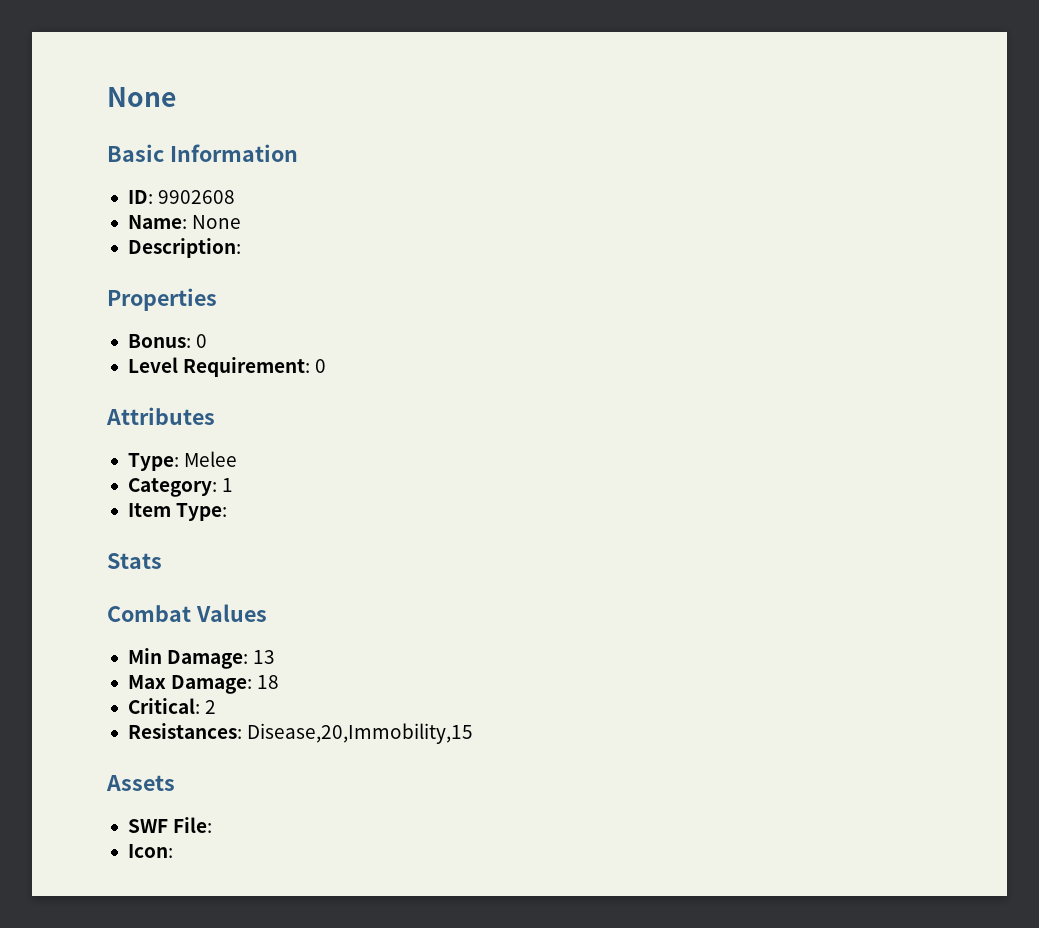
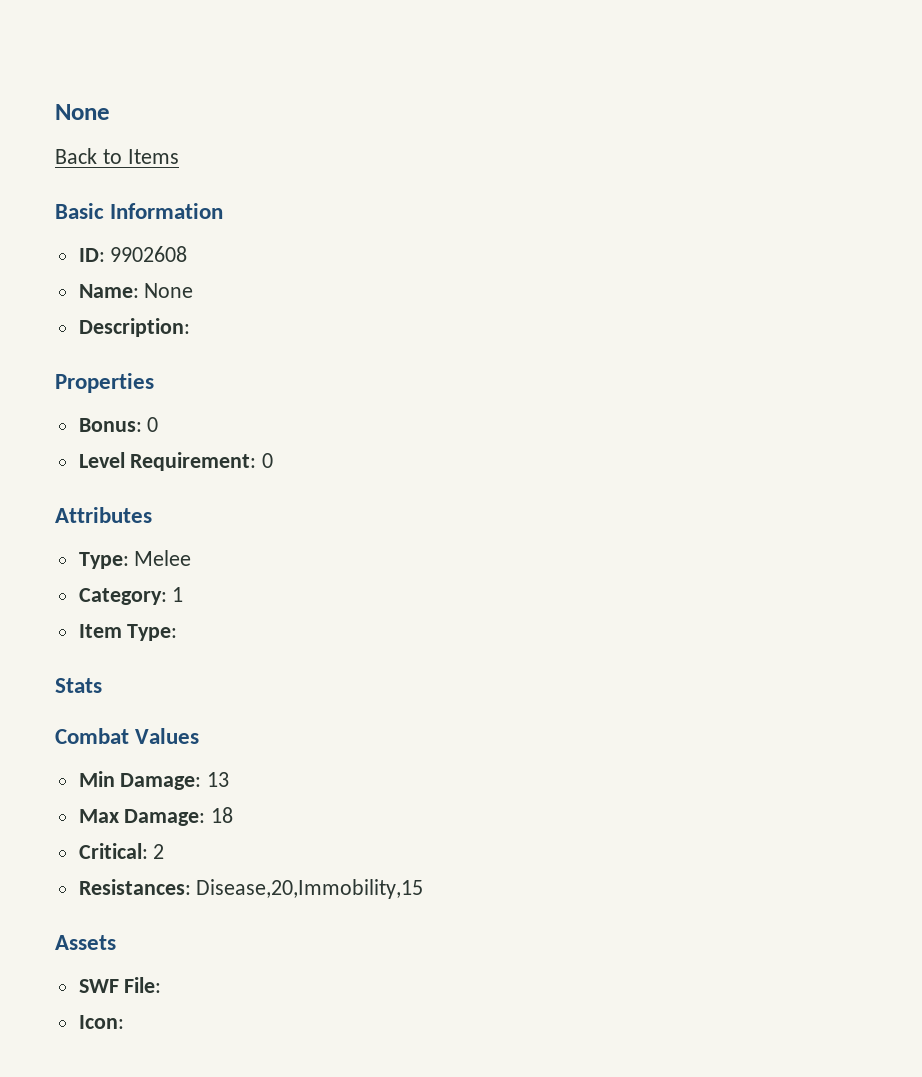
[107,87,176,107] None -> [55,104,110,120] [55,148,179,164] None // Back to Items

